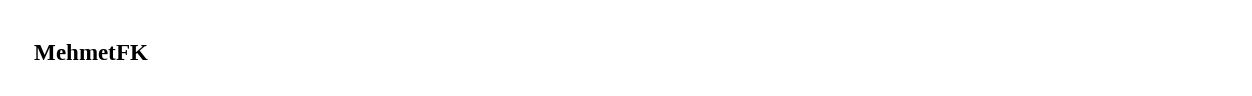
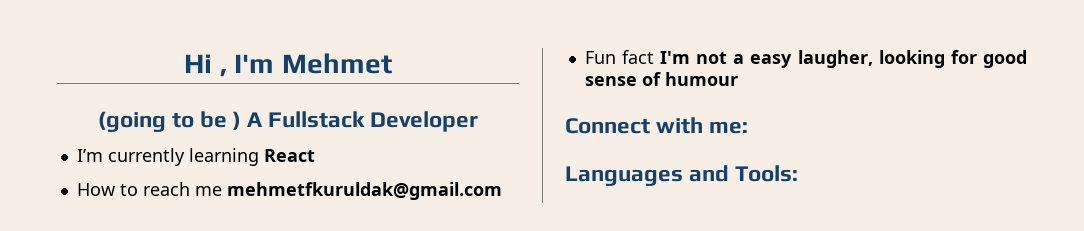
[34,44,148,60] MehmetFK -> [184,53,392,77] [97,111,479,132] [76,148,315,166] [76,182,502,200] [584,50,1027,68] [584,72,738,86] [565,117,749,134] [565,165,799,186] Hi , I'm Mehmet // (going to be ) A Fullstack Developer // I’m currently learning React // How to reach me mehmetfkuruldak@gmail.com // Fun fact I'm not a easy laugher, looking for good sense of humour // Connect with me: // Languages and Tools:

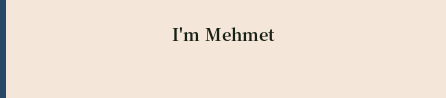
[184,54,227,77] Hi , -> (172, 34) none
[97,111,479,132] [76,148,315,166] [76,182,502,200] [584,50,1027,68] [584,72,738,86] [565,117,749,134] [565,165,799,186] // (going to be ) A Fullstack Developer // I’m currently learning React // How to reach me mehmetfkuruldak@gmail.com // Fun fact I'm not a easy laugher, looking for good sense of humour // Connect with me: // Languages and Tools: -> (275, 34) none

